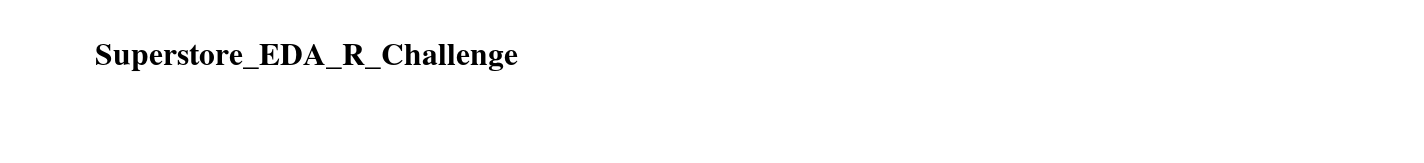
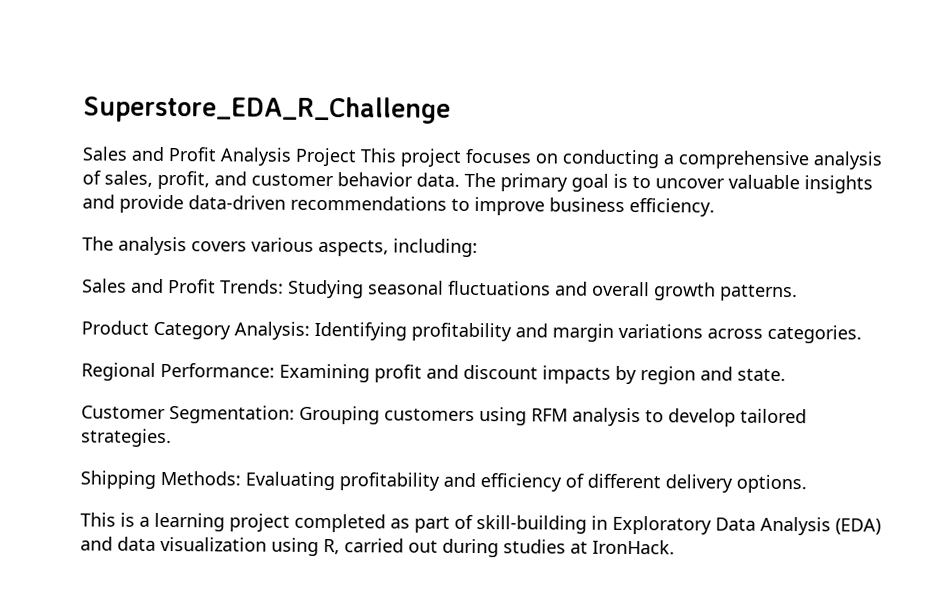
(518, 58) none -> [82,146,882,170] [82,170,873,194] [82,194,715,217] [82,236,478,258] [82,278,798,302] [81,320,862,344] [81,362,786,385] [81,405,807,427] [81,428,172,448] [80,470,807,494] [80,512,881,536] [80,536,675,558] // Sales and Profit Analysis Project This project focuses on conducting a comprehensive analysis of sales, profit, and customer behavior data. The primary goal is to uncover valuable insights and provide data-driven recommendations to improve business efficiency. // The analysis covers various aspects, including: // Sales and Profit Trends: Studying seasonal fluctuations and overall growth patterns. // Product Category Analysis: Identifying profitability and margin variations across categories. // Regional Performance: Examining profit and discount impacts by region and state. // Customer Segmentation: Grouping customers using RFM analysis to develop tailored strategies. // Shipping Methods: Evaluating profitability and efficiency of different delivery options. // This is a learning project completed as part of skill-building in Exploratory Data Analysis (EDA) and data visualization using R, carried out during studies at IronHack.

